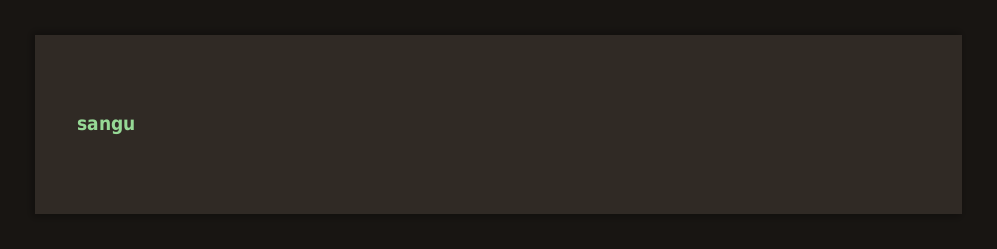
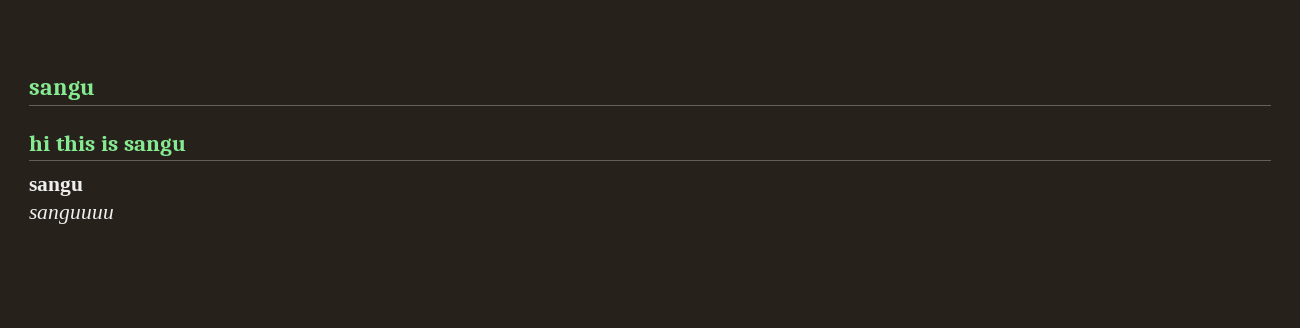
[77,119,135,135] sangu -> [29,81,95,100] [29,135,187,156] [29,180,83,196] [29,209,114,224] sangu // hi this is sangu // sangu // sanguuuu

